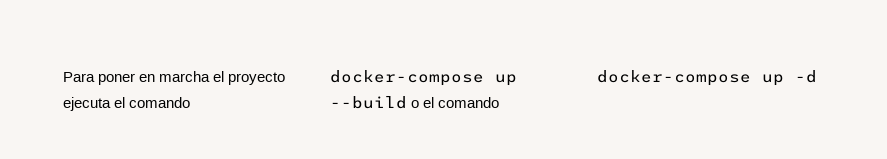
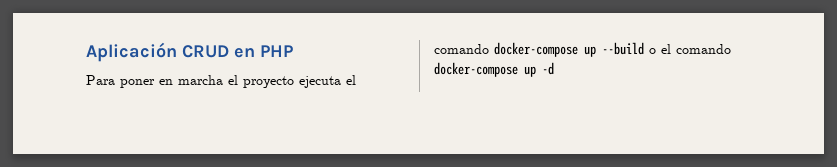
(63, 77) none -> [86,42,293,62] Aplicación CRUD en PHP //

